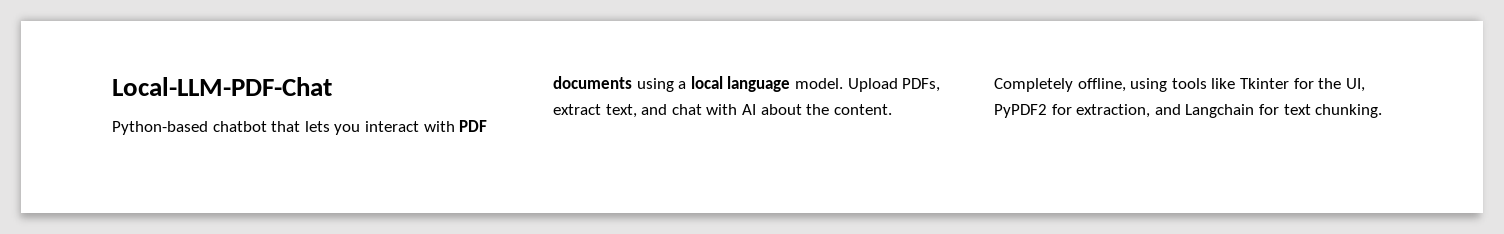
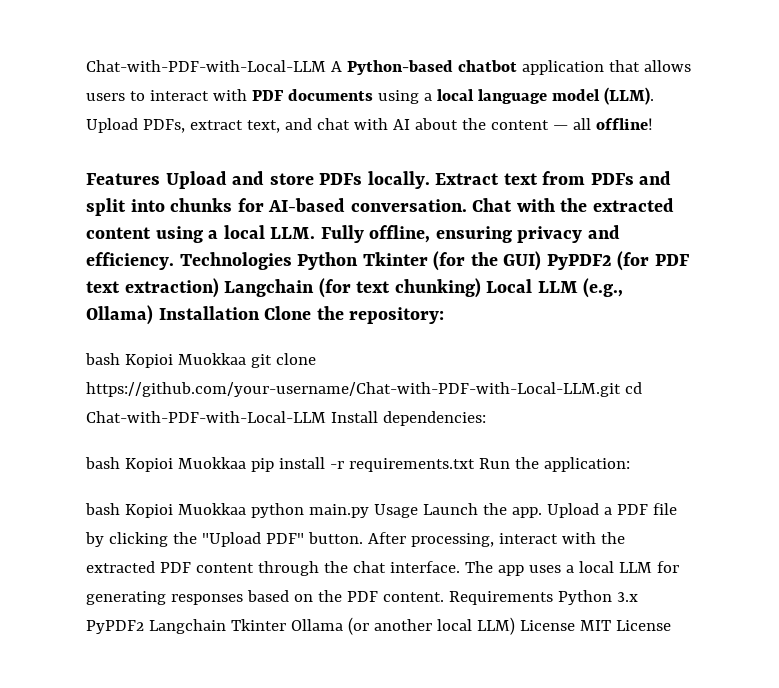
[112,77,332,96] [112,121,361,135] Local-LLM-PDF-Chat // Python-based chatbot that lets you -> [86,60,691,75] [86,91,145,101] Chat-with-PDF-with-Local-LLM A Python-based chatbot application that allows users to
[794,78,843,89] model. -> [551,87,654,105] model (LLM).
[833,104,892,115] [994,78,1365,92] [994,104,1383,118] content. Completely offline, using tools like Tkinter for the UI, PyPDF2 for extraction, and Langchain for text chunking. -> [490,118,653,130] [86,171,672,189] [86,198,674,216] [86,225,620,243] [86,251,689,271] [86,278,624,298] [86,305,445,325] [85,353,316,368] [86,382,642,397] [86,411,486,426] [85,457,630,472] [85,503,677,518] [85,532,625,547] [86,561,679,576] [86,590,638,605] [86,617,671,635] content — all offline! // Features Upload and store PDFs locally. Extract text from PDFs and split into chunks for AI-based conversation. Chat with the extracted content using a local LLM. Fully offline, ensuring privacy and efficiency. Technologies Python Tkinter (for the GUI) PyPDF2 (for PDF text extraction) Langchain (for text chunking) Local LLM (e.g., Ollama) Installation Clone the repository: // bash Kopioi Muokkaa git clone https://github.com/your-username/Chat-with-PDF-with-Local-LLM.git cd Chat-with-PDF-with-Local-LLM Install dependencies: // bash Kopioi Muokkaa pip install -r requirements.txt Run the application: // bash Kopioi Muokkaa python main.py Usage Launch the app. Upload a PDF file by clicking the "Upload PDF" button. After processing, interact with the extracted PDF content through the chat interface. The app uses a local LLM for generating responses based on the PDF content. Requirements Python 3.x PyPDF2 Langchain Tkinter Ollama (or another local LLM) License MIT License

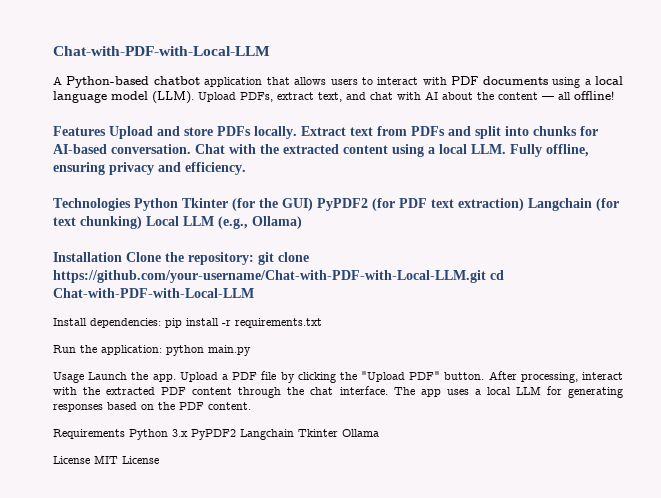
[86,60,326,72] Chat-with-PDF-with-Local-LLM -> [53,46,270,56] Chat-with-PDF-with-Local-LLM //
(174, 261) none -> (246, 168) //
(153, 315) none -> (302, 222) //
[85,353,246,368] // bash Kopioi Muokkaa -> (254, 258) none
(326, 417) none -> (254, 293) //
[85,457,246,472] // bash Kopioi Muokkaa -> (161, 323) none
(475, 465) none -> (322, 323) //
[85,503,246,518] // bash Kopioi Muokkaa -> (162, 350) none
(369, 511) none -> (251, 350) //
(444, 597) none -> (251, 406) //
[347,617,515,635] (or another local LLM) -> (379, 433) //

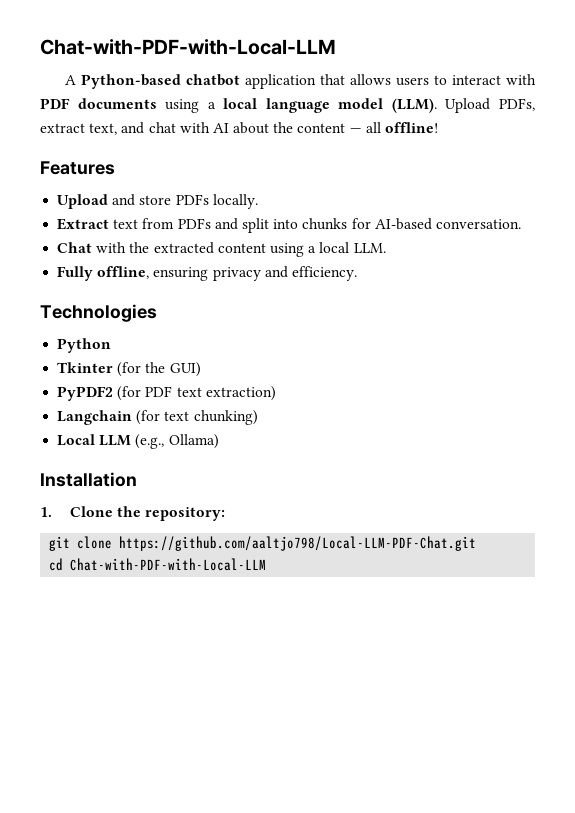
(106, 131) none -> (115, 168) //
(297, 132) none -> (258, 201) //
(191, 149) none -> (521, 224) //
(506, 149) none -> (386, 248) //
[134,198,178,211] Python -> [57,338,112,353] // Python //
(313, 204) none -> (201, 369) //
(524, 204) none -> (276, 393) //
(142, 222) none -> (258, 417) //
(122, 257) none -> [40,507,52,517] // 1.
(254, 258) none -> (226, 514) //
[53,270,486,283] https://github.com/your-username/Chat-with-PDF-with-Local-LLM.git -> [119,536,477,551] https://github.com/aaltjo798/Local-LLM-PDF-Chat.git //
[53,318,322,328] [53,345,251,356] [53,371,623,383] [53,386,623,398] [53,402,251,412] [53,429,379,440] [53,455,159,464] // Install dependencies: pip install -r requirements.txt // Run the application: python main.py // Usage Launch the app. Upload a PDF file by clicking the "Upload PDF" button. After processing, interact with the extracted PDF content through the chat interface. The app uses a local LLM for generating responses based on the PDF content. // Requirements Python 3.x PyPDF2 Langchain Tkinter Ollama // License MIT License -> (267, 564) none

